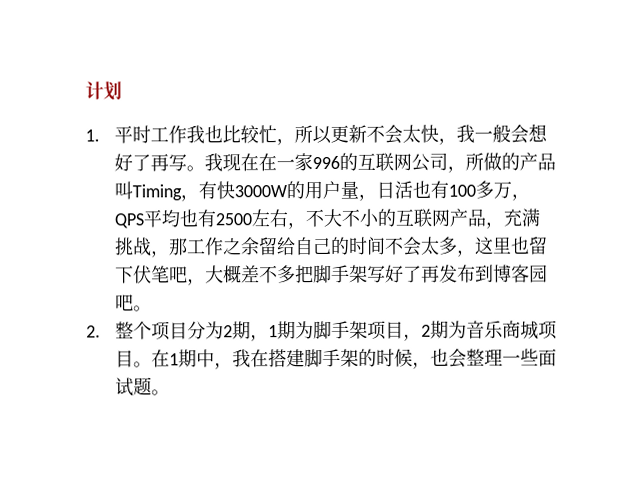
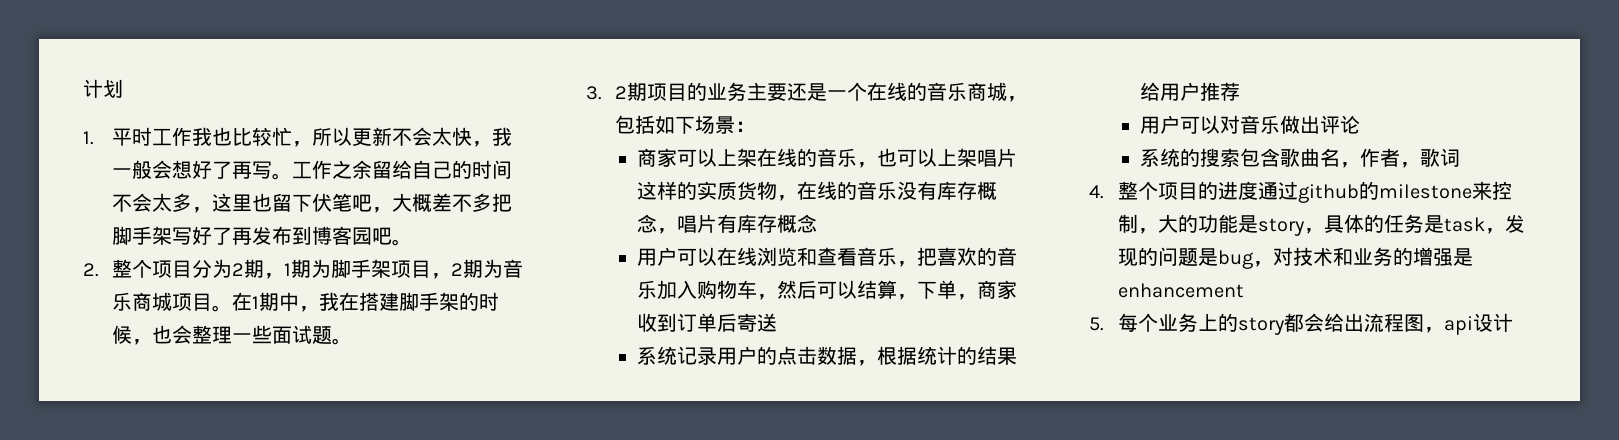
[204,152,557,173] [114,180,531,202] [114,208,541,230] [114,237,189,258] 我现在在一家996的互联网公司，所做的产品叫Timing，有快3000W的用户量，日活也有100多万，QPS平均也有2500左右，不大不小的互联网产品，充满挑战，那 -> (293, 176) none
(171, 392) none -> [586,82,1028,102] [615,115,756,134] [637,148,1018,168] [637,181,998,201] [637,214,818,234] [637,247,1018,267] [637,280,1018,300] [637,313,778,332] [637,346,1018,366] [1140,82,1241,101] [1140,115,1361,134] [1140,148,1461,168] [1089,181,1513,203] [1118,214,1526,236] [1118,247,1474,269] [1118,283,1245,298] [1089,313,1514,335] // 3. 2期项目的业务主要还是一个在线的音乐商城，包括如下场景： // 商家可以上架在线的音乐，也可以上架唱片这样的实质货物，在线的音乐没有库存概念，唱片有库存概念 // 用户可以在线浏览和查看音乐，把喜欢的音乐加入购物车，然后可以结算，下单，商家收到订单后寄送 // 系统记录用户的点击数据，根据统计的结果给用户推荐 // 用户可以对音乐做出评论 // 系统的搜索包含歌曲名，作者，歌词 // 4.整个项目的进度通过github的milestone来控制，大的功能是story，具体的任务是task，发现的问题是bug，对技术和业务的增强是enhancement // 5.每个业务上的story都会给出流程图，api设计

